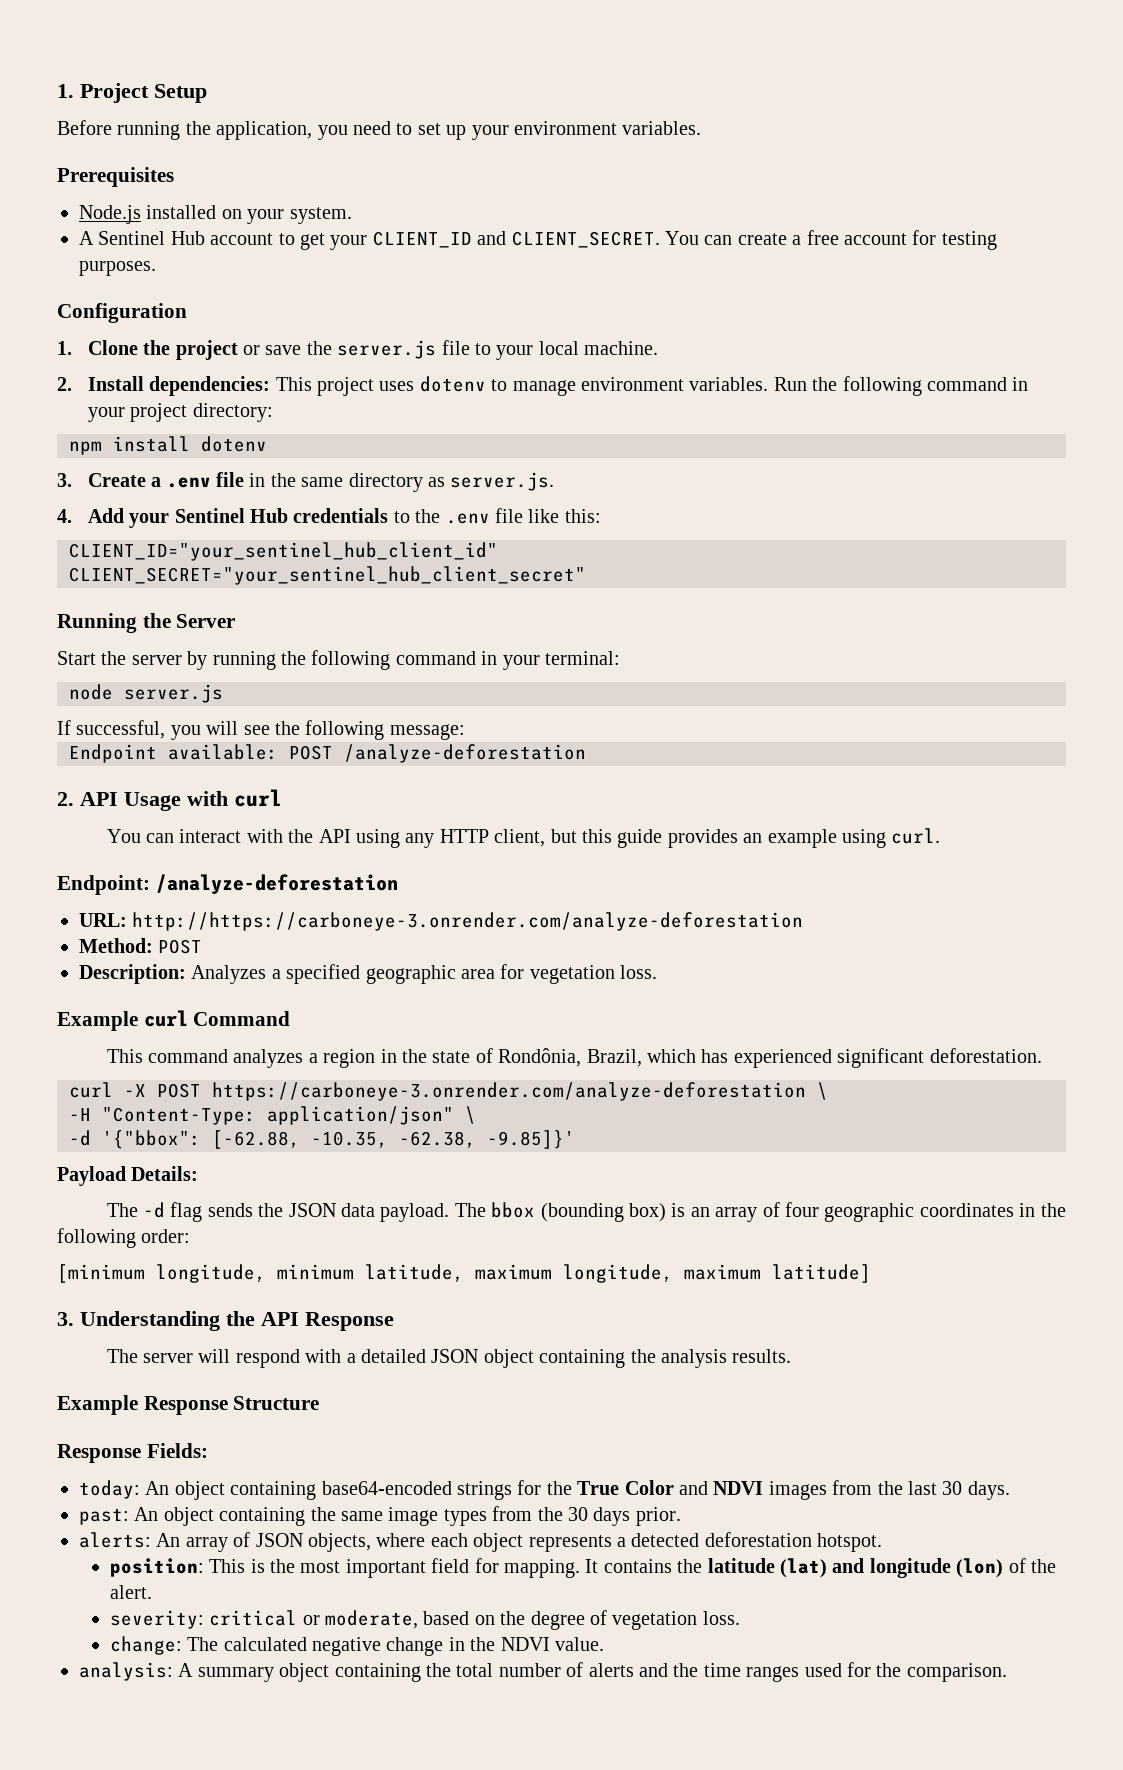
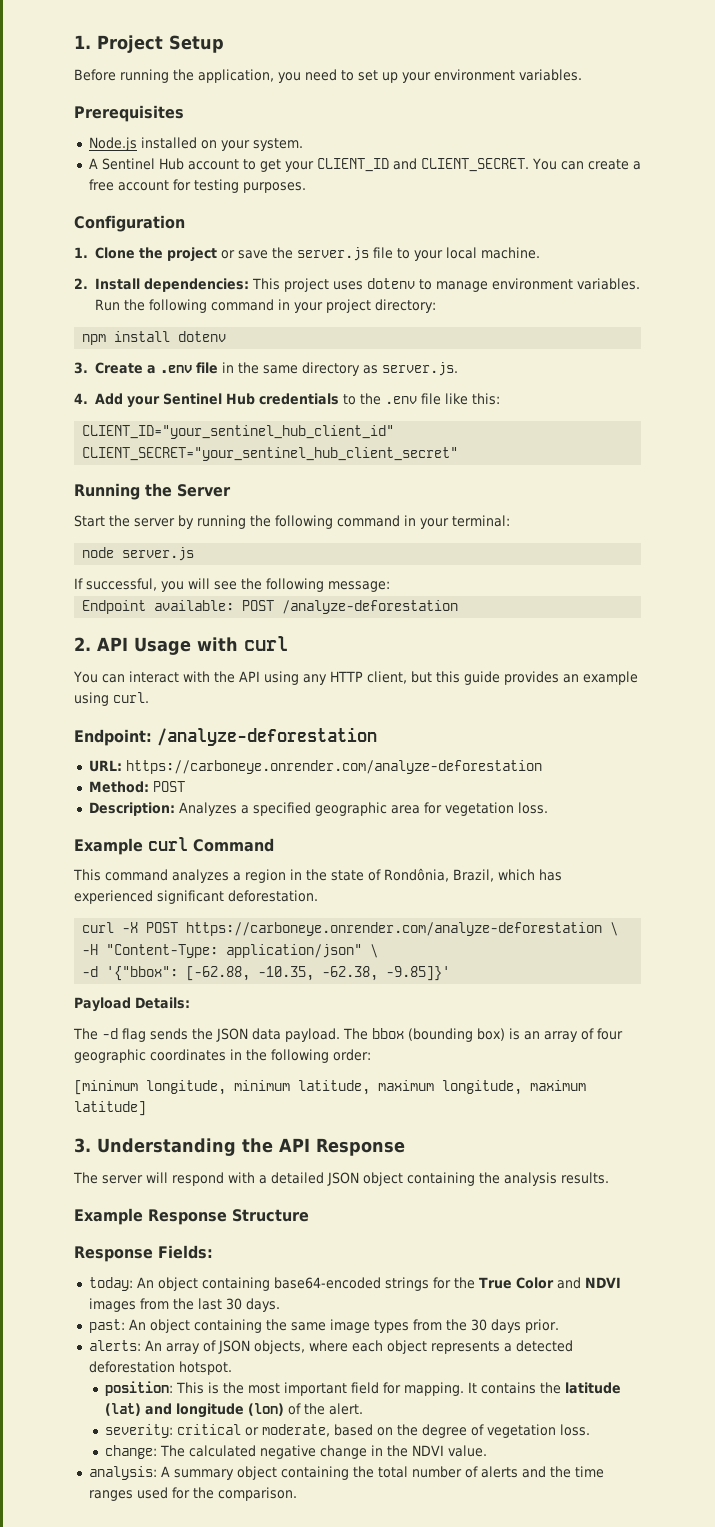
[132,912,804,931] http://https://carboneye-3.onrender.com/analyze-deforestation -> [125,760,542,774] https://carboneye.onrender.com/analyze-deforestation
[212,1082,806,1101] https://carboneye-3.onrender.com/analyze-deforestation -> [186,922,603,936] https://carboneye.onrender.com/analyze-deforestation

